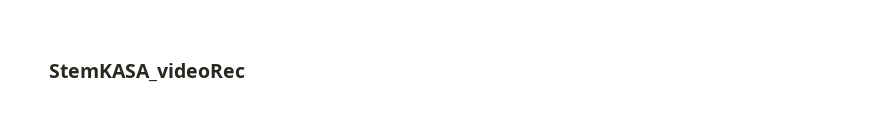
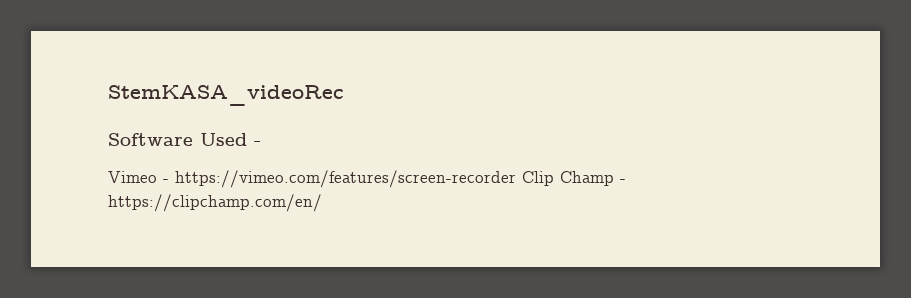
(245, 72) none -> [108,133,261,146] [108,170,626,188] [108,194,322,212] // Software Used - // Vimeo - https://vimeo.com/features/screen-recorder Clip Champ - https://clipchamp.com/en/

